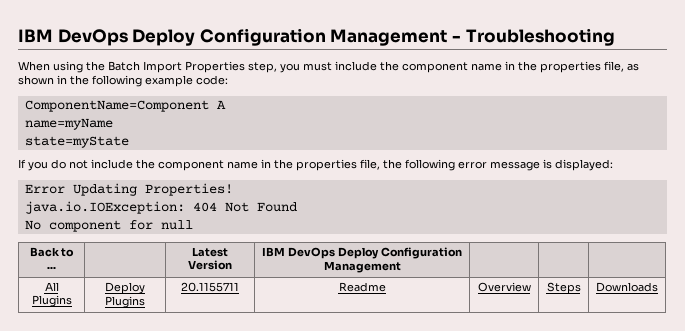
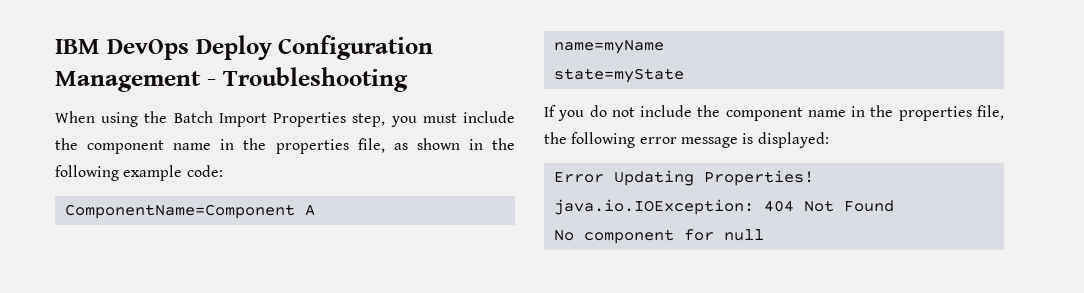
[29,247,75,257] [47,267,56,269] [192,247,228,257] [188,260,232,270] [262,247,462,259] [323,261,401,273] [44,282,59,291] [31,295,72,307] [105,282,145,294] [105,296,145,308] [181,282,239,292] [338,282,386,292] [477,282,531,292] [546,282,581,294] [596,282,658,292] // Back to ... | | Latest Version | IBM DevOps Deploy Configuration Management | | | // All Plugins | Deploy Plugins | 20.1155711 | Readme | Overview | Steps | Downloads -> (764, 235) none

